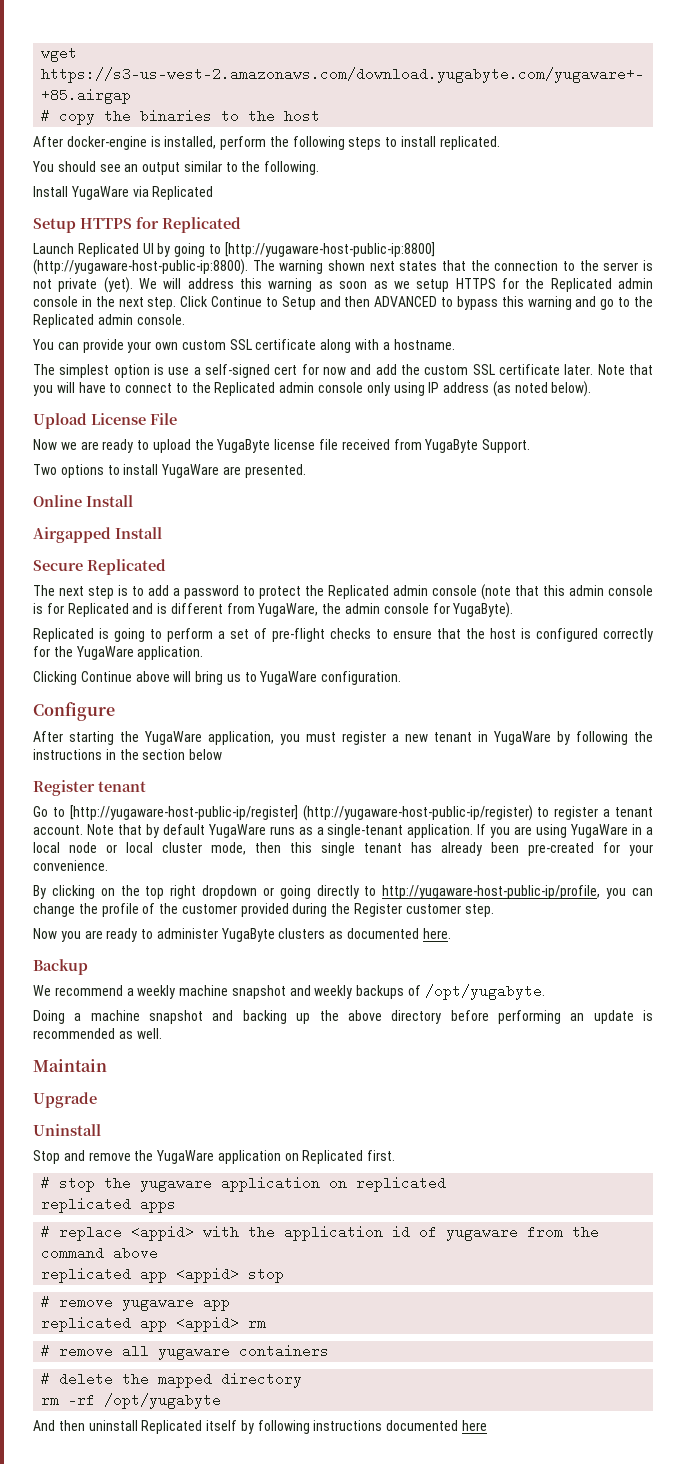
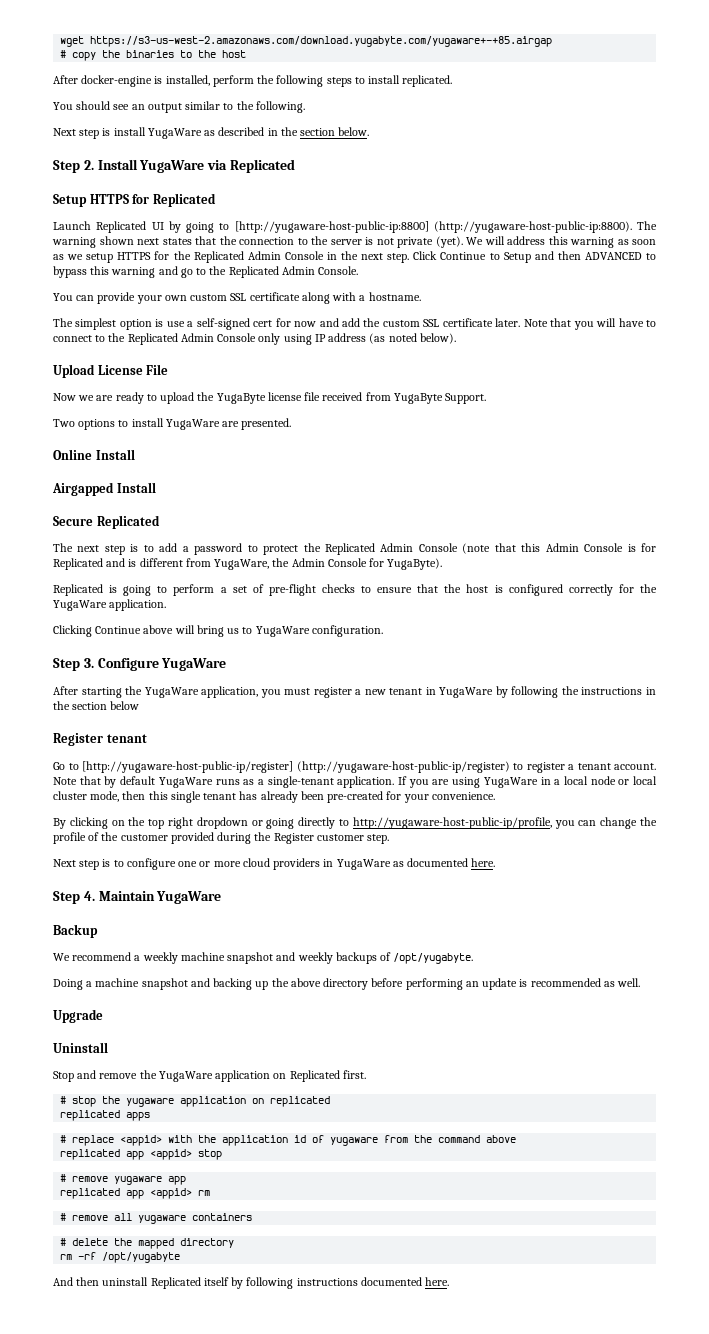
(320, 168) none -> [53,127,370,139] [53,160,94,173] Next step is install YugaWare as described in the section below. // Step 2.
[618,278,654,289] [33,296,78,307] admin console -> [247,251,324,260] Admin Console
[97,314,185,325] admin console. -> [281,266,359,275] Admin Console.
[279,382,364,393] admin console -> [180,333,257,342] Admin Console
[393,585,477,596] admin console -> [380,543,458,552] Admin Console
[569,585,653,596] admin console -> [545,543,624,552] Admin Console
[345,603,429,614] admin console -> [291,558,367,567] Admin Console
(402, 678) none -> [53,658,94,671] Step 3.
(115, 711) none -> [161,658,227,671] YugaWare
[33,928,326,942] Now you are ready to administer YugaByte clusters -> [53,858,391,870] Next step is to configure one or more cloud providers in YugaWare
(451, 933) none -> [53,891,222,904] // Step 4. Maintain YugaWare
[33,1059,107,1072] // Maintain -> (641, 982) none
[462,1420,488,1431] here -> [425,1277,450,1286] here.

